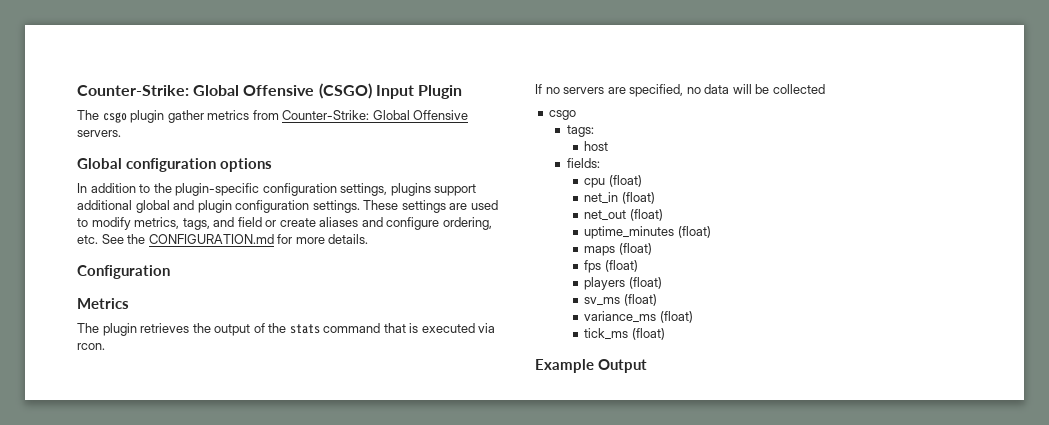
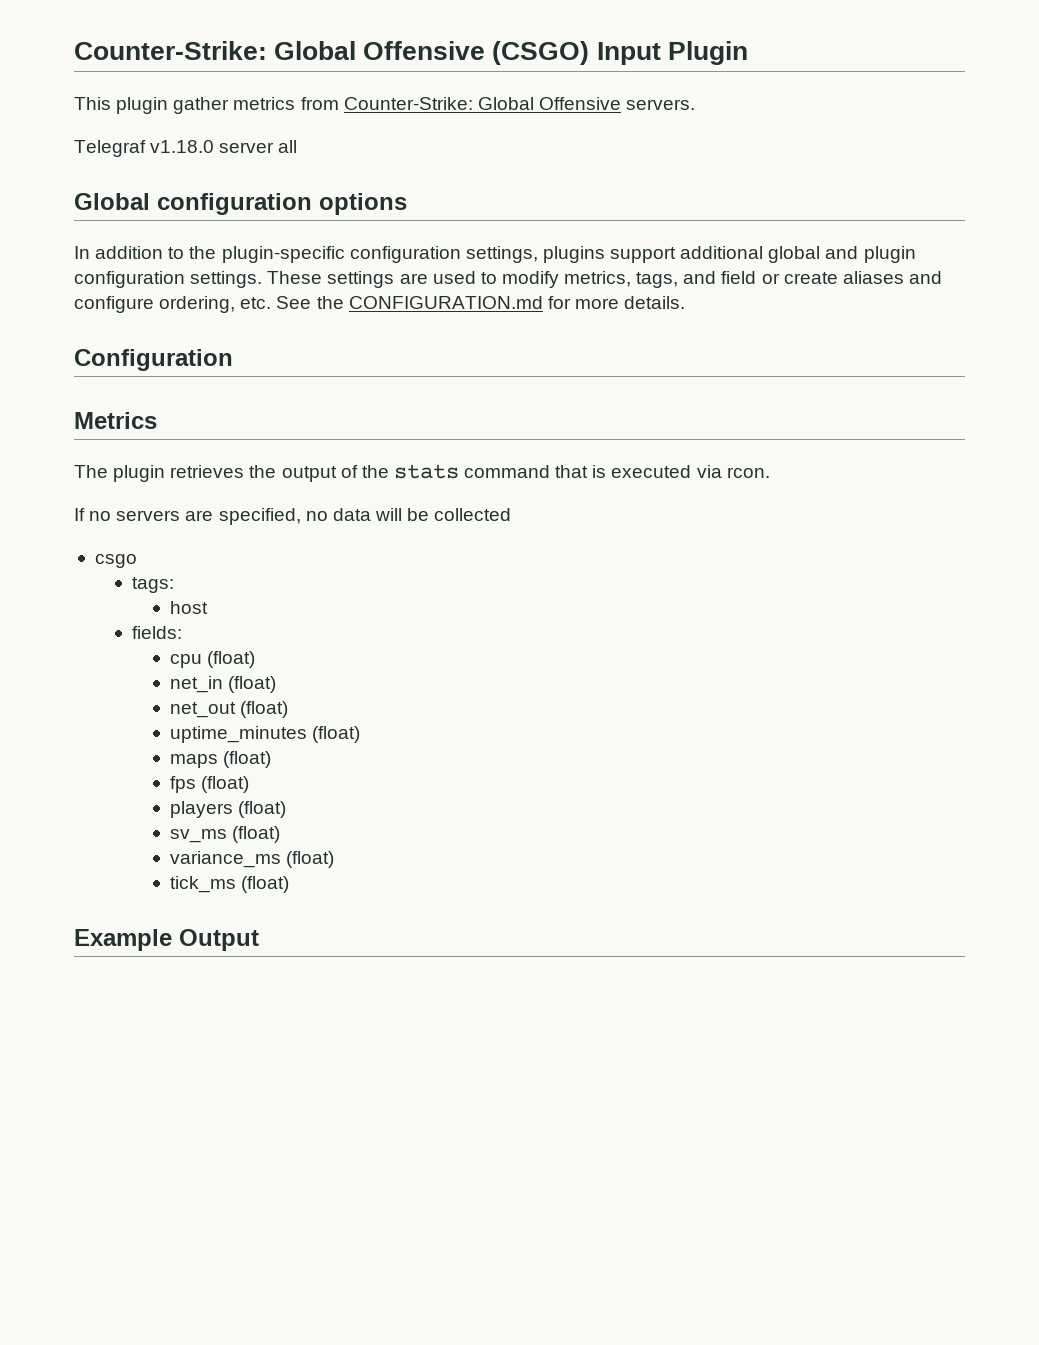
[77,110,127,123] The csgo -> [74,97,111,110] This
(121, 133) none -> [74,140,298,157] // Telegraf v1.18.0 server all

